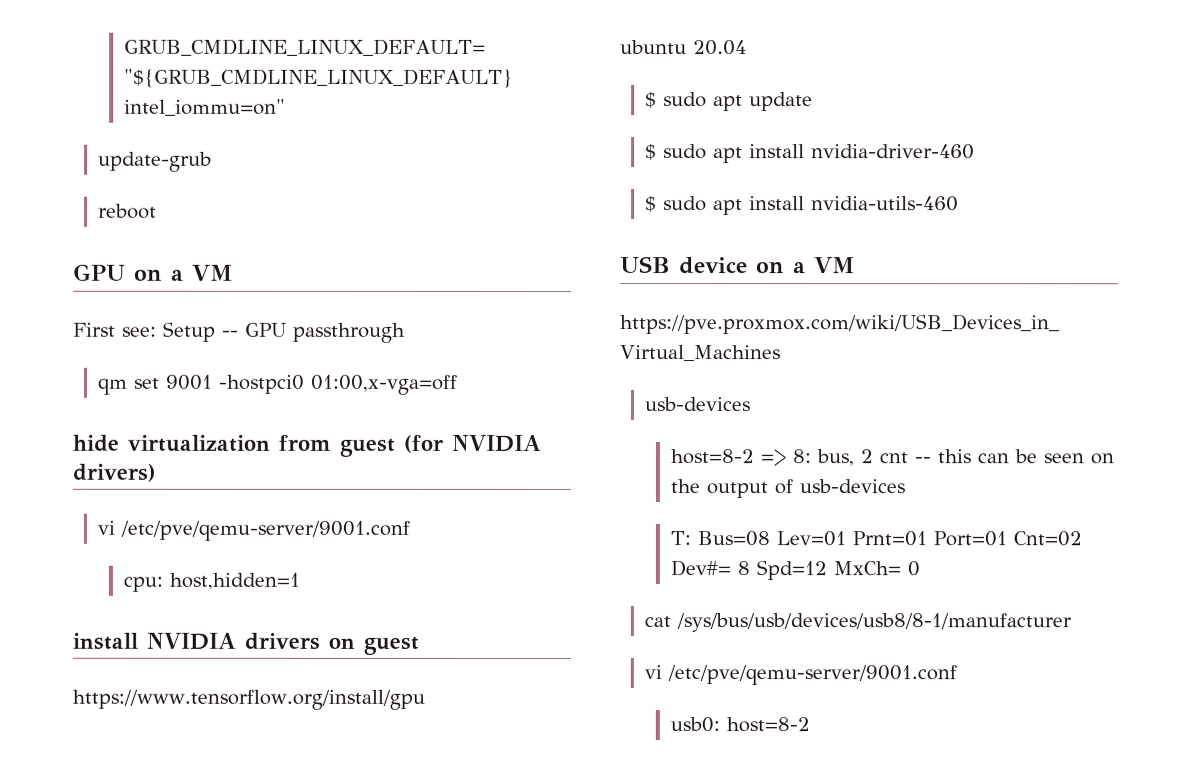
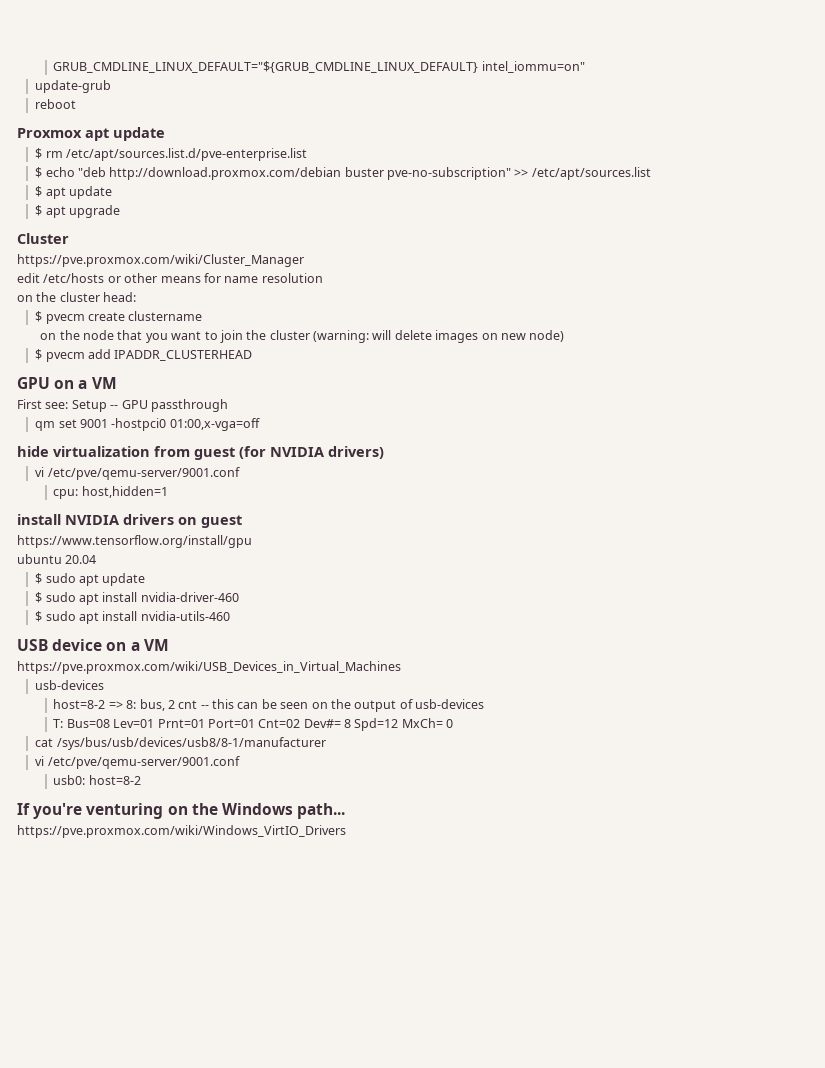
(158, 211) none -> [17,127,165,141] [35,148,307,161] [35,167,651,180] [35,186,112,199] [35,205,120,218] [17,233,69,244] [17,254,304,267] [17,273,323,283] [17,292,137,302] [35,311,203,324] [40,330,565,343] [35,349,253,362] // Proxmox apt update // $ rm /etc/apt/sources.list.d/pve-enterprise.list // $ echo "deb http://download.proxmox.com/debian buster pve-no-subscription" >> /etc/apt/sources.list // $ apt update // $ apt upgrade // Cluster // https://pve.proxmox.com/wiki/Cluster_Manager // edit /etc/hosts or other means for name resolution // on the cluster head: // $ pvecm create clustername // on the node that you want to join the cluster (warning: will delete images on new node) // $ pvecm add IPADDR_CLUSTERHEAD
(810, 725) none -> [17,803,346,819] [17,825,346,838] // If you're venturing on the Windows path... // https://pve.proxmox.com/wiki/Windows_VirtIO_Drivers

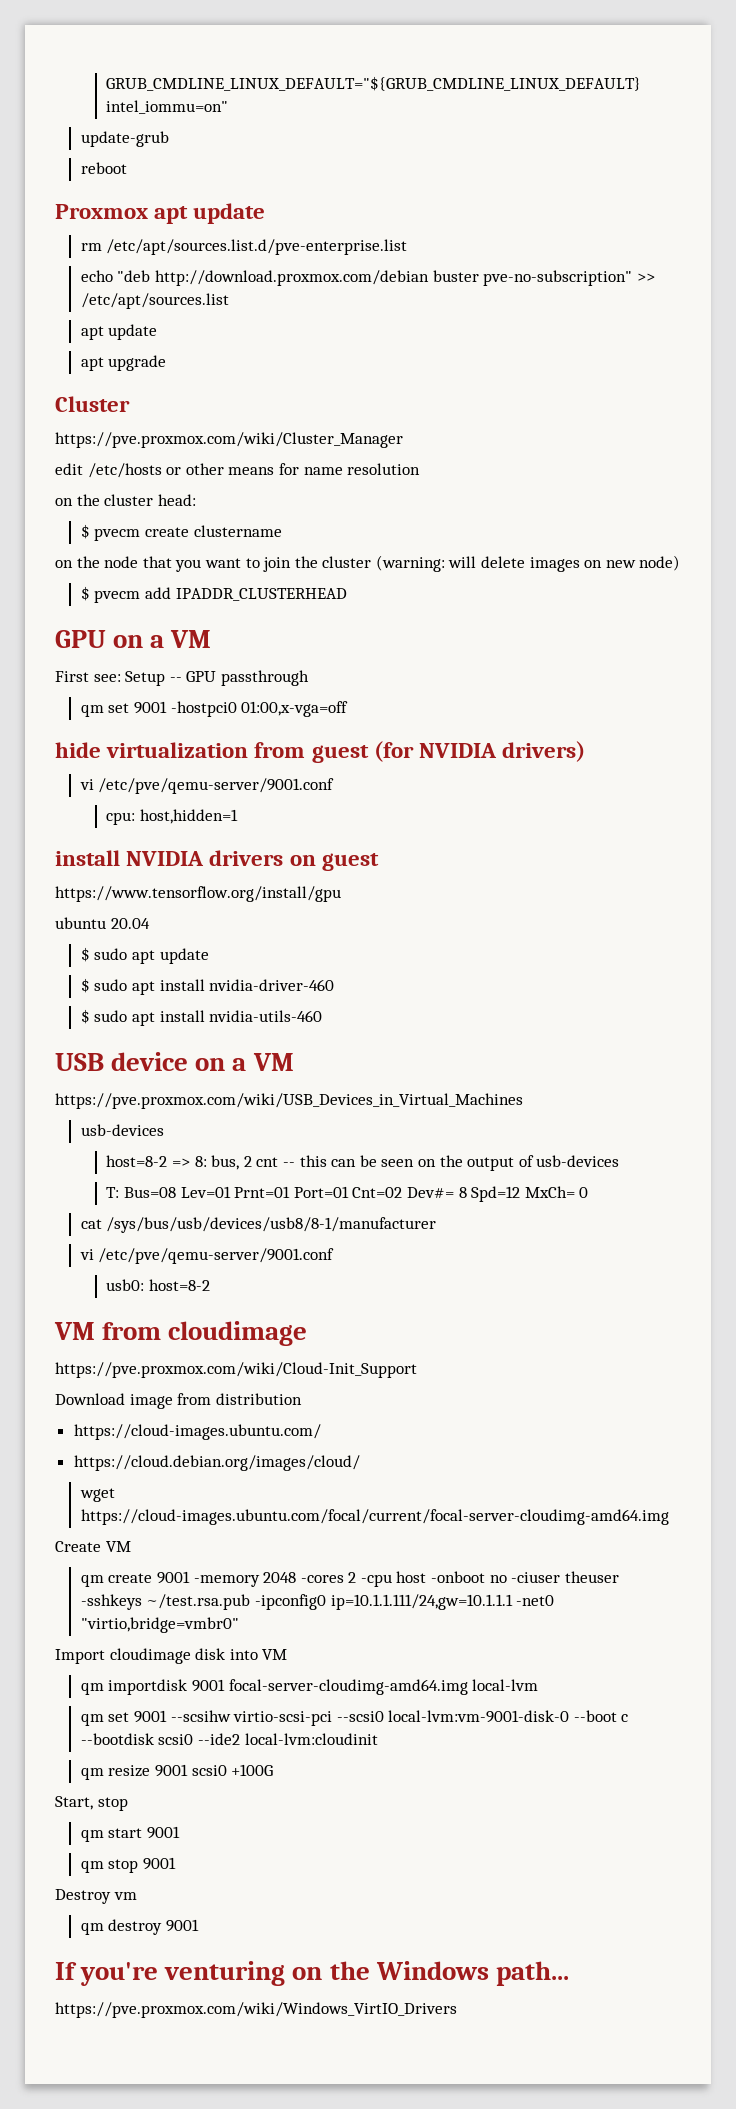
[35,148,43,159] $ -> (266, 213) none
[35,167,43,178] $ -> (408, 247) none
[35,186,112,199] [35,205,43,216] $ apt update // $ -> [80,324,158,340] apt update //
(141, 780) none -> [54,1321,308,1346] [55,1362,417,1378] [55,1393,302,1409] [73,1424,321,1440] [73,1455,360,1471] [79,1488,115,1502] [80,1509,669,1525] [55,1541,131,1552] [80,1571,619,1587] [80,1594,555,1610] [80,1617,239,1633] [55,1648,288,1664] [80,1679,539,1695] [80,1710,629,1726] [80,1733,378,1745] [80,1764,274,1780] [55,1796,128,1811] [80,1826,180,1842] [80,1857,176,1873] [55,1889,137,1904] [80,1919,199,1935] // VM from cloudimage // https://pve.proxmox.com/wiki/Cloud-Init_Support // Download image from distribution // https://cloud-images.ubuntu.com/ // https://cloud.debian.org/images/cloud/ // wget https://cloud-images.ubuntu.com/focal/current/focal-server-cloudimg-amd64.img // Create VM // qm create 9001 -memory 2048 -cores 2 -cpu host -onboot no -ciuser theuser -sshkeys ~/test.rsa.pub -ipconfig0 ip=10.1.1.111/24,gw=10.1.1.1 -net0 "virtio,bridge=vmbr0" // Import cloudimage disk into VM // qm importdisk 9001 focal-server-cloudimg-amd64.img local-lvm // qm set 9001 --scsihw virtio-scsi-pci --scsi0 local-lvm:vm-9001-disk-0 --boot c --bootdisk scsi0 --ide2 local-lvm:cloudinit // qm resize 9001 scsi0 +100G // Start, stop // qm start 9001 // qm stop 9001 // Destroy vm // qm destroy 9001

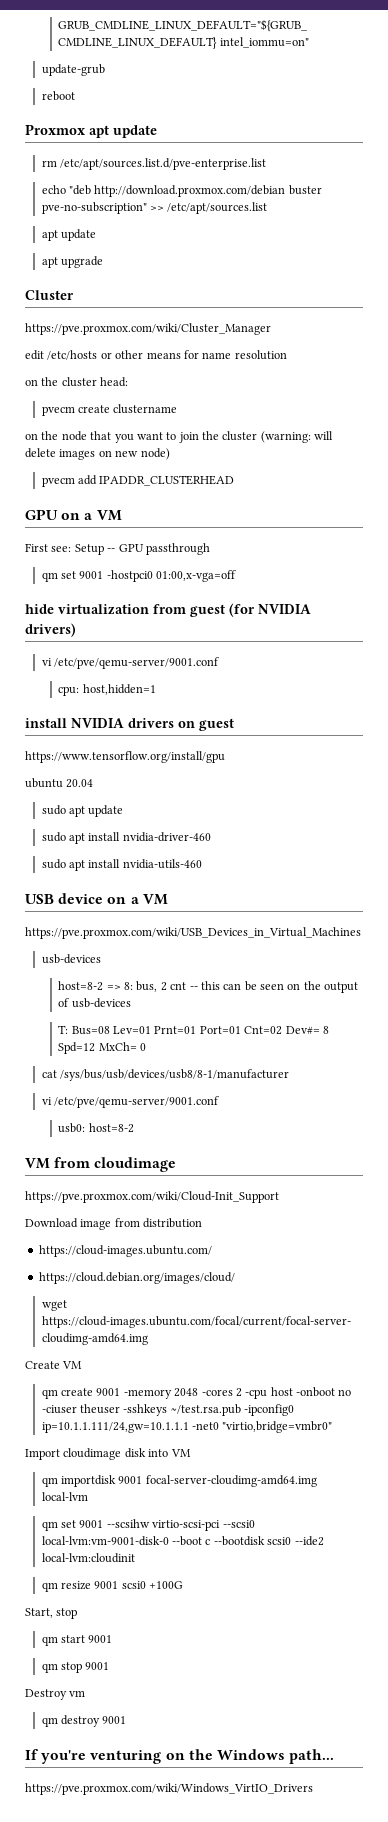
[80,524,90,539] $ -> (129, 382) none
[80,586,90,601] $ -> (170, 454) none
[80,947,90,962] $ -> (94, 783) none
[80,978,90,993] $ -> (124, 811) none
[80,1009,90,1024] $ -> (211, 837) none

